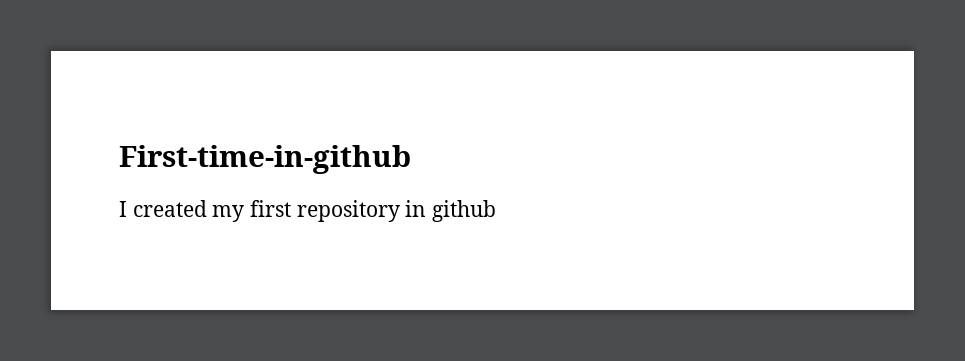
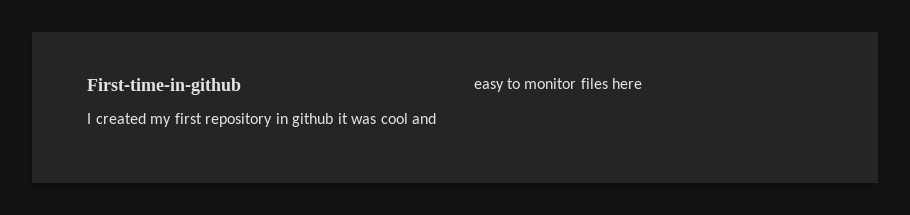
(497, 211) none -> [337,113,436,124] [474,78,642,92] it was cool and easy to monitor files here

